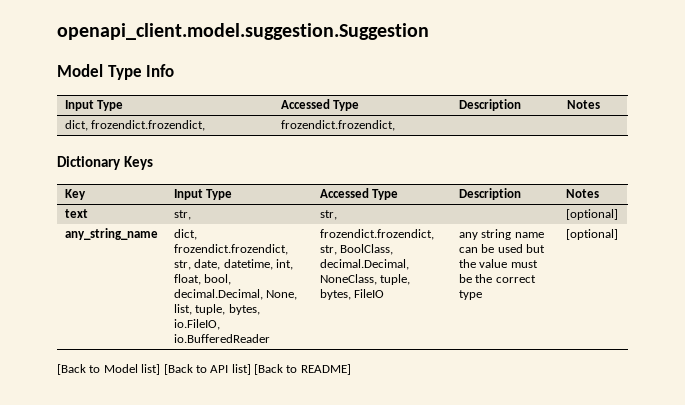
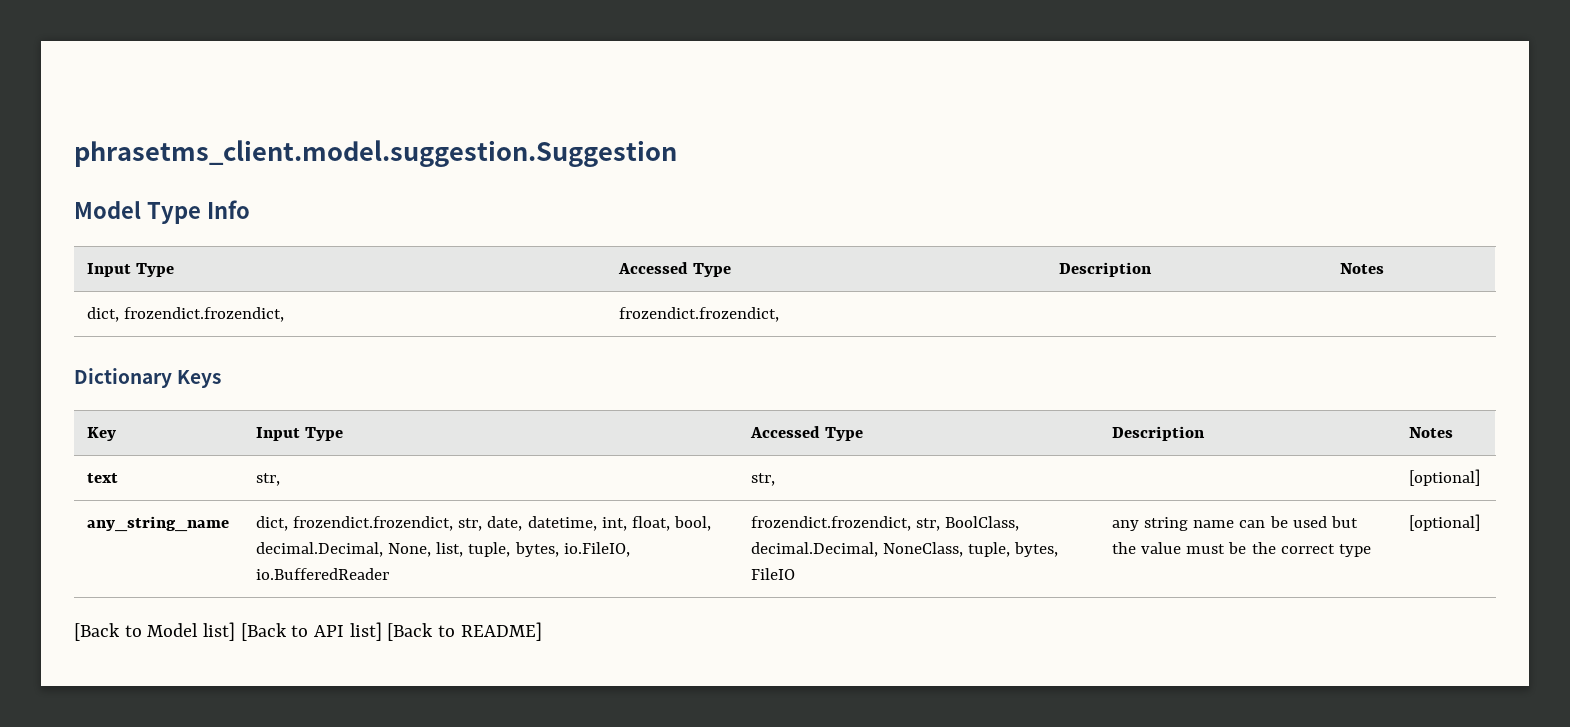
[57,23,429,40] openapi_client.model.suggestion.Suggestion -> [74,140,677,167] phrasetms_client.model.suggestion.Suggestion

